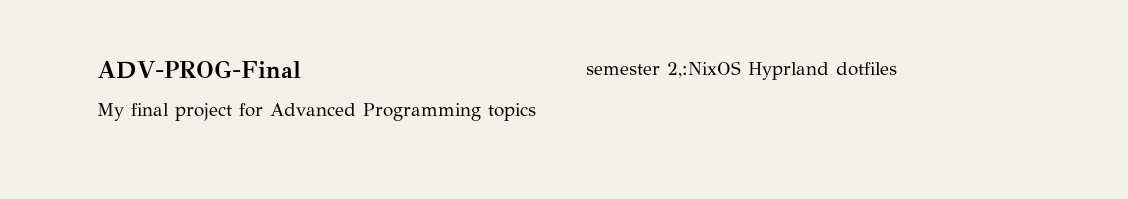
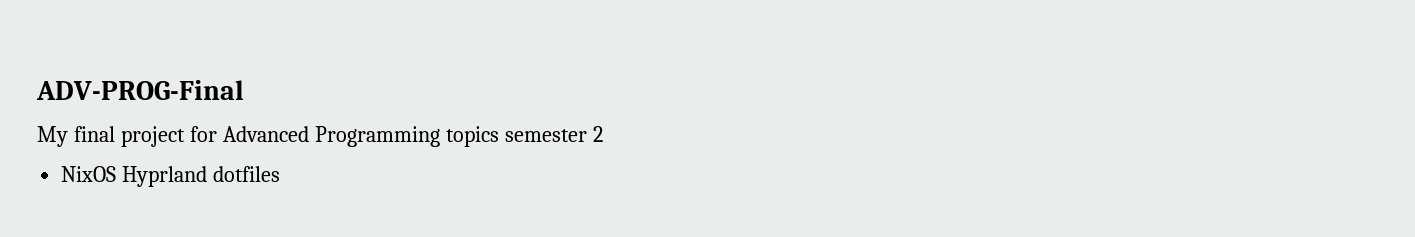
[667,61,741,78] 2,:NixOS -> [592,126,603,142] [61,166,117,182] 2 // NixOS

